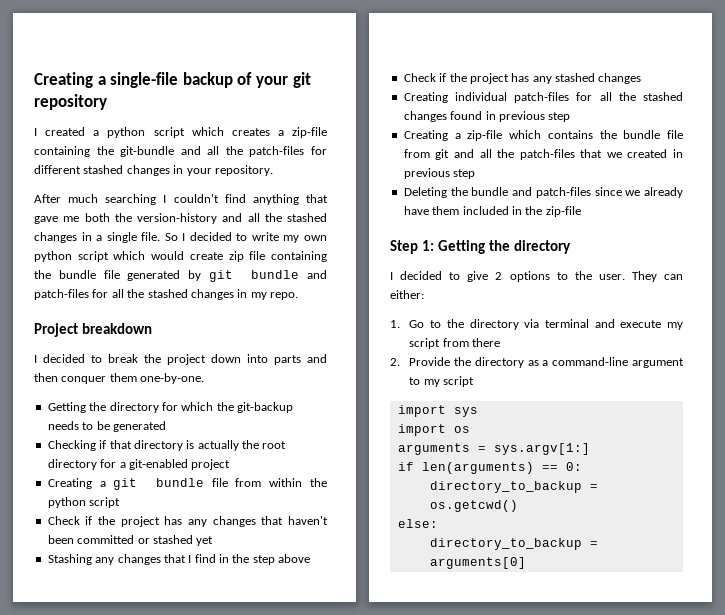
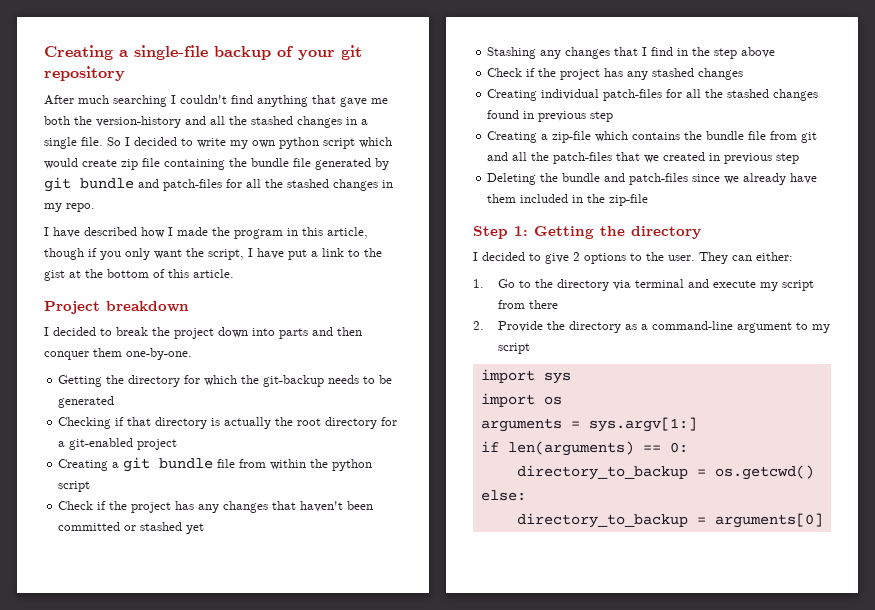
[34,127,327,138] [34,146,327,157] [34,165,273,176] // I created a python script which creates a zip-file containing the git-bundle and all the patch-files for different stashed changes in your repository. -> (125, 73) none
(298, 296) none -> [44,227,368,239] [44,248,382,260] [44,269,234,281] // I have described how I made the program in this article, though if you only want the script, I have put a link to the gist at the bottom of this article.

